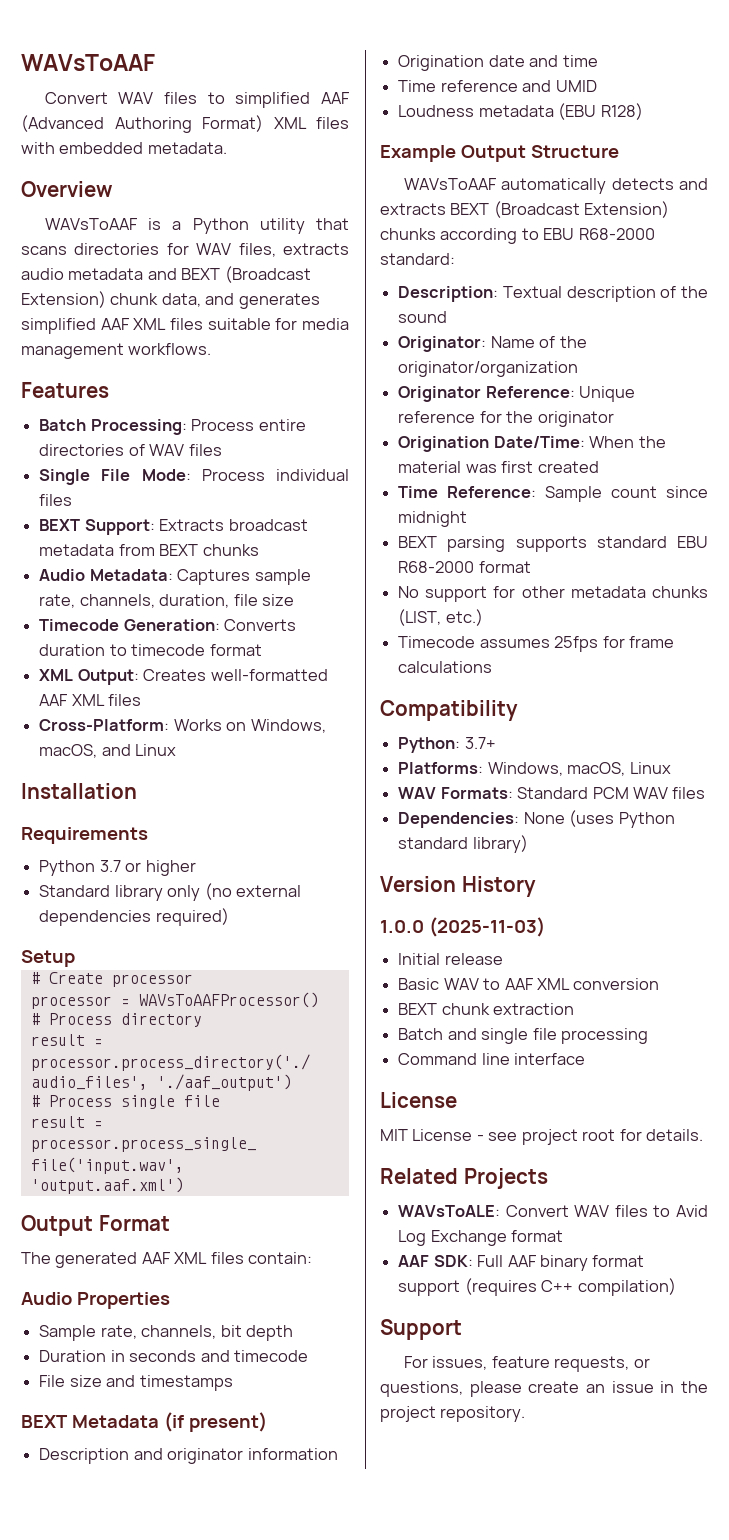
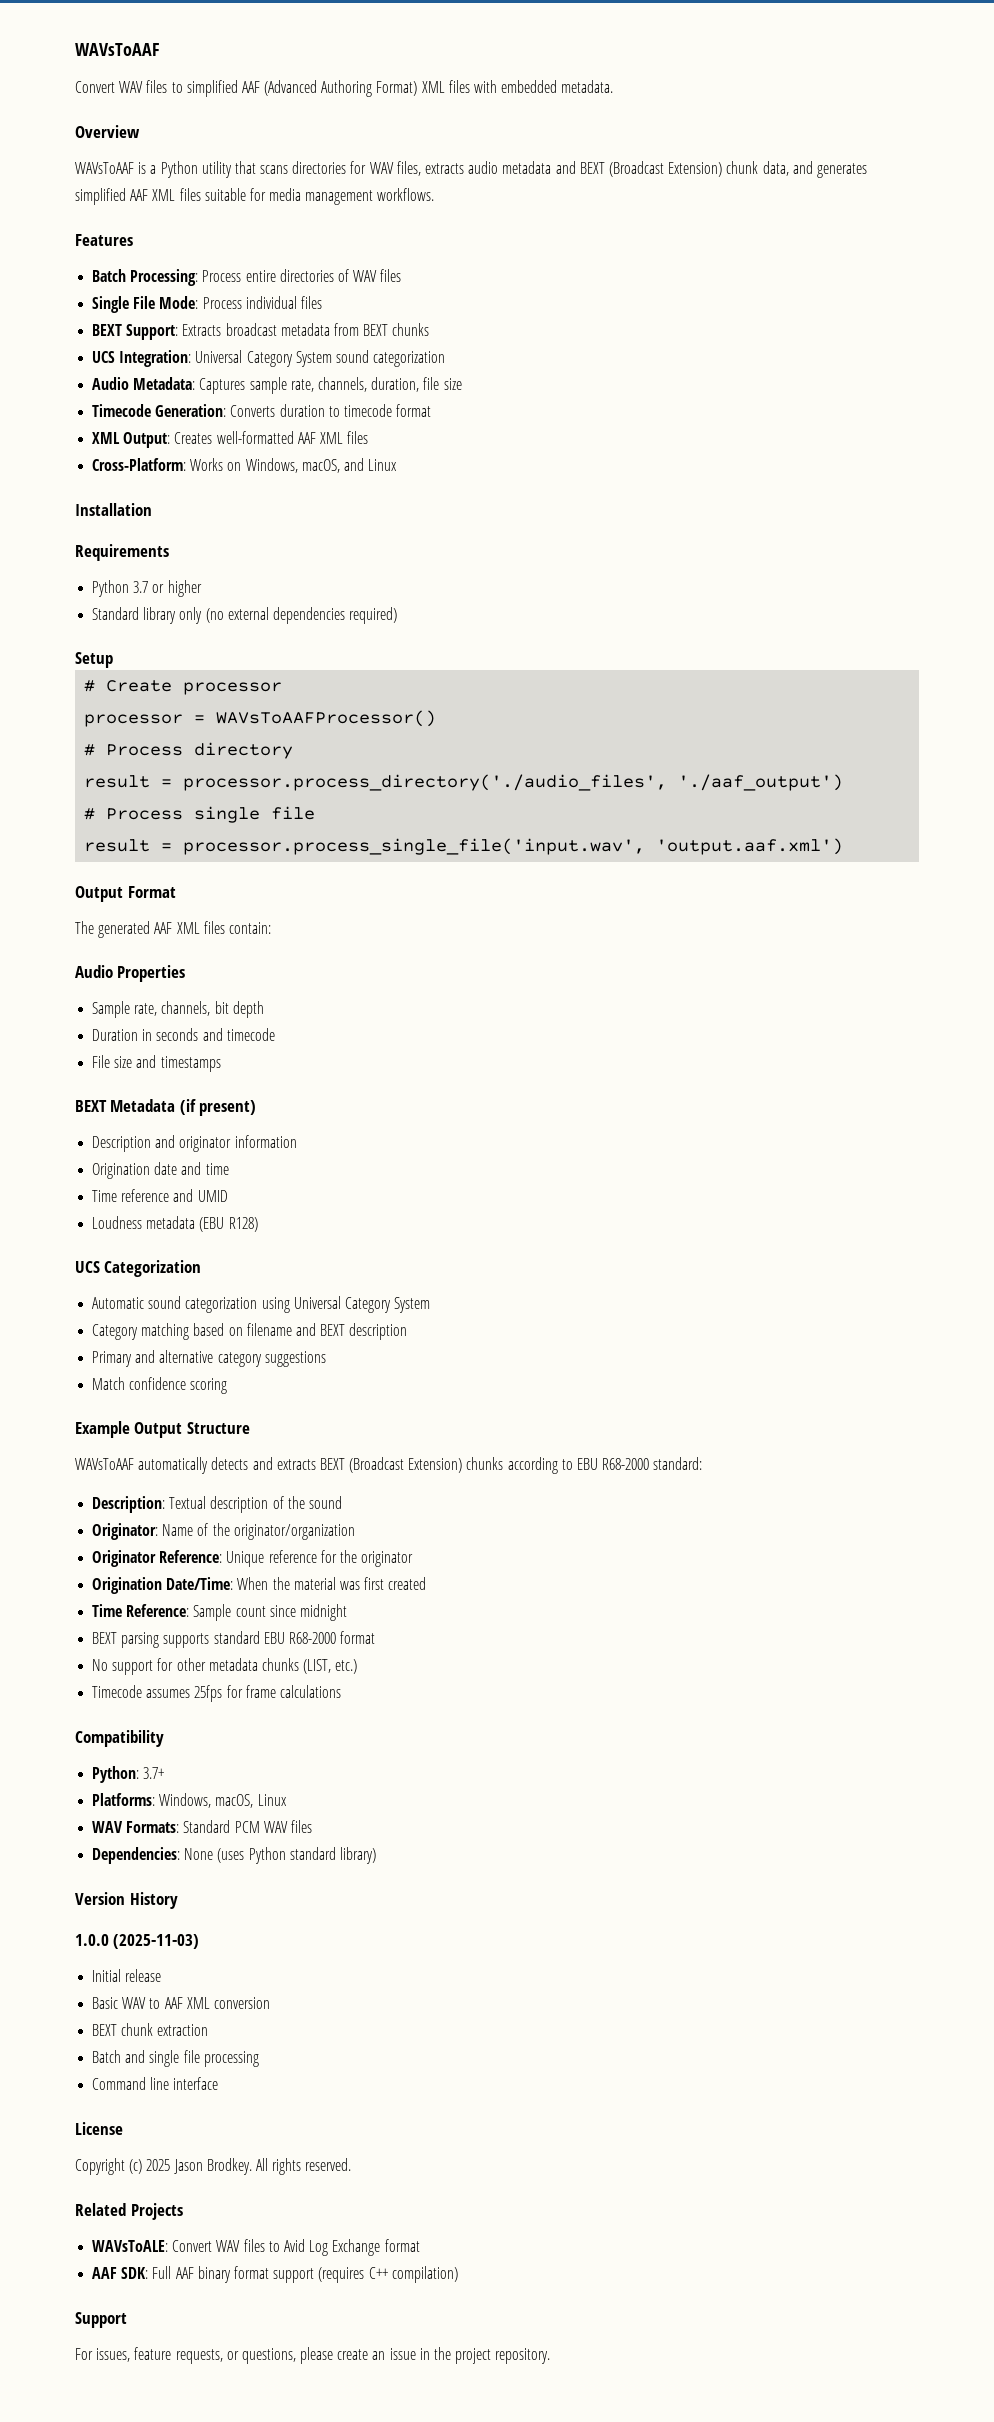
(259, 550) none -> [92,350,446,367] // UCS Integration: Universal Category System sound categorization
(643, 111) none -> [75,1260,202,1277] [92,1296,431,1313] [92,1323,408,1340] [92,1350,326,1367] [92,1377,228,1394] // UCS Categorization // Automatic sound categorization using Universal Category System // Category matching based on filename and BEXT description // Primary and alternative category suggestions // Match confidence scoring
[380,1129,704,1145] MIT License - see project root for details. -> [75,2158,352,2175] Copyright (c) 2025 Jason Brodkey. All rights reserved.

